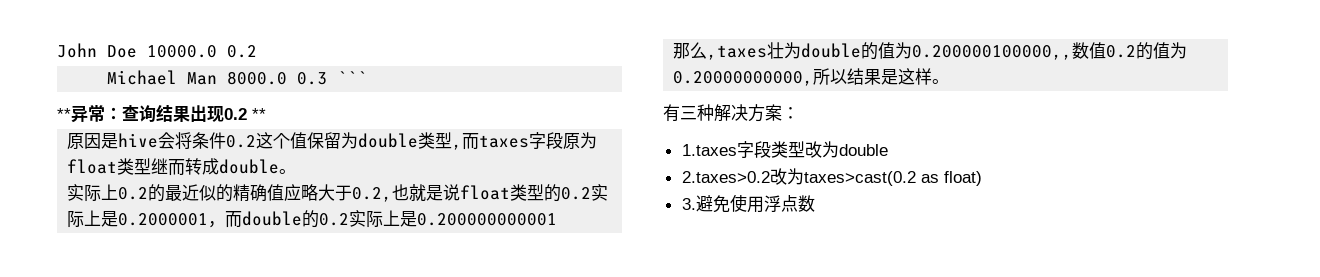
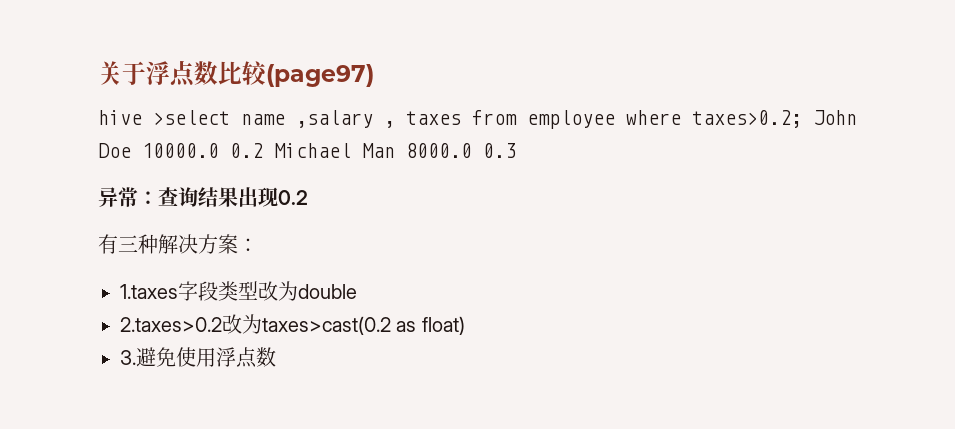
(57, 50) none -> [98,60,374,87] [98,110,802,129] 关于浮点数比较(page97) // hive >select name ,salary , taxes from employee where taxes>0.2;
(257, 51) // -> (263, 150) none
[337,71,368,84] [57,108,71,120] ``` // ** -> (516, 150) //
[252,108,266,120] [67,132,598,150] [67,158,297,176] [67,184,609,202] [67,210,558,228] [673,42,1188,60] [673,68,950,86] ** // 原因是hive会将条件0.2这个值保留为double类型,而taxes字段原为float类型继而转成double。 // 实际上0.2的最近似的精确值应略大于0.2,也就是说float类型的0.2实际上是0.2000001，而double的0.2实际上是0.200000000001 // 那么,taxes壮为double的值为0.200000100000,,数值0.2的值为0.20000000000,所以结果是这样。 -> (308, 197) none

